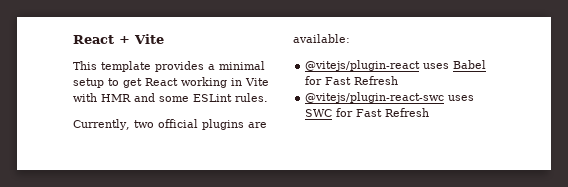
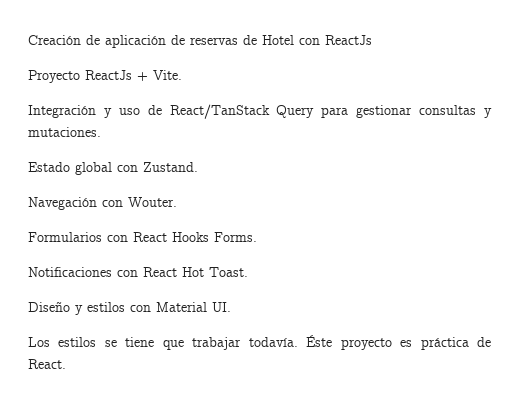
[73,34,164,44] [73,61,265,72] [73,77,269,88] [73,93,268,102] [73,119,267,130] [293,34,350,43] [305,60,487,71] [305,76,399,85] [305,92,475,103] [305,108,430,117] React + Vite // This template provides a minimal setup to get React working in Vite with HMR and some ESLint rules. // Currently, two official plugins are available: // @vitejs/plugin-react uses Babel for Fast Refresh // @vitejs/plugin-react-swc uses SWC for Fast Refresh -> [28,35,372,48] [28,70,182,83] [28,104,493,119] [28,127,101,137] [28,162,198,175] [28,197,177,210] [28,232,257,242] [28,267,248,277] [28,301,231,315] [28,335,491,350] [28,359,66,369] Creación de aplicación de reservas de Hotel con ReactJs // Proyecto ReactJs + Vite. // Integración y uso de React/TanStack Query para gestionar consultas y mutaciones. // Estado global con Zustand. // Navegación con Wouter. // Formularios con React Hooks Forms. // Notificaciones con React Hot Toast. // Diseño y estilos con Material UI. // Los estilos se tiene que trabajar todavía. Éste proyecto es práctica de React.

